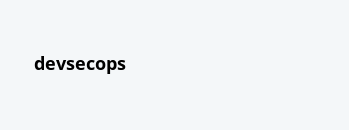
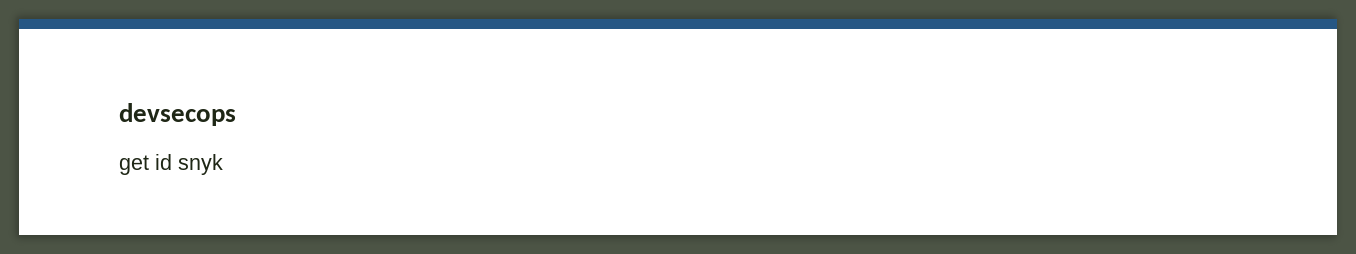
(126, 65) none -> [119,154,223,175] // get id snyk

